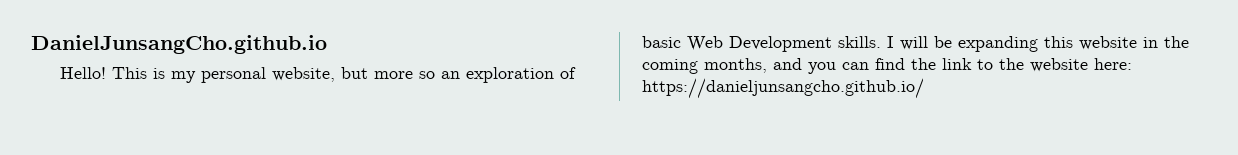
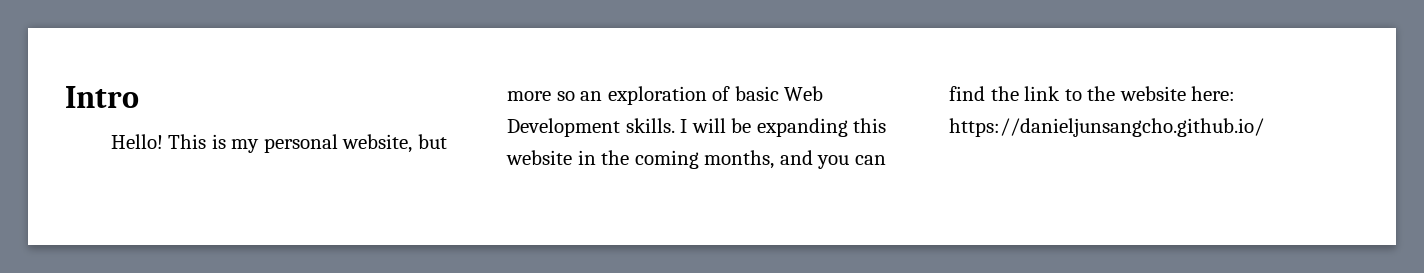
[31,35,327,54] DanielJunsangCho.github.io -> [65,86,139,108] Intro

